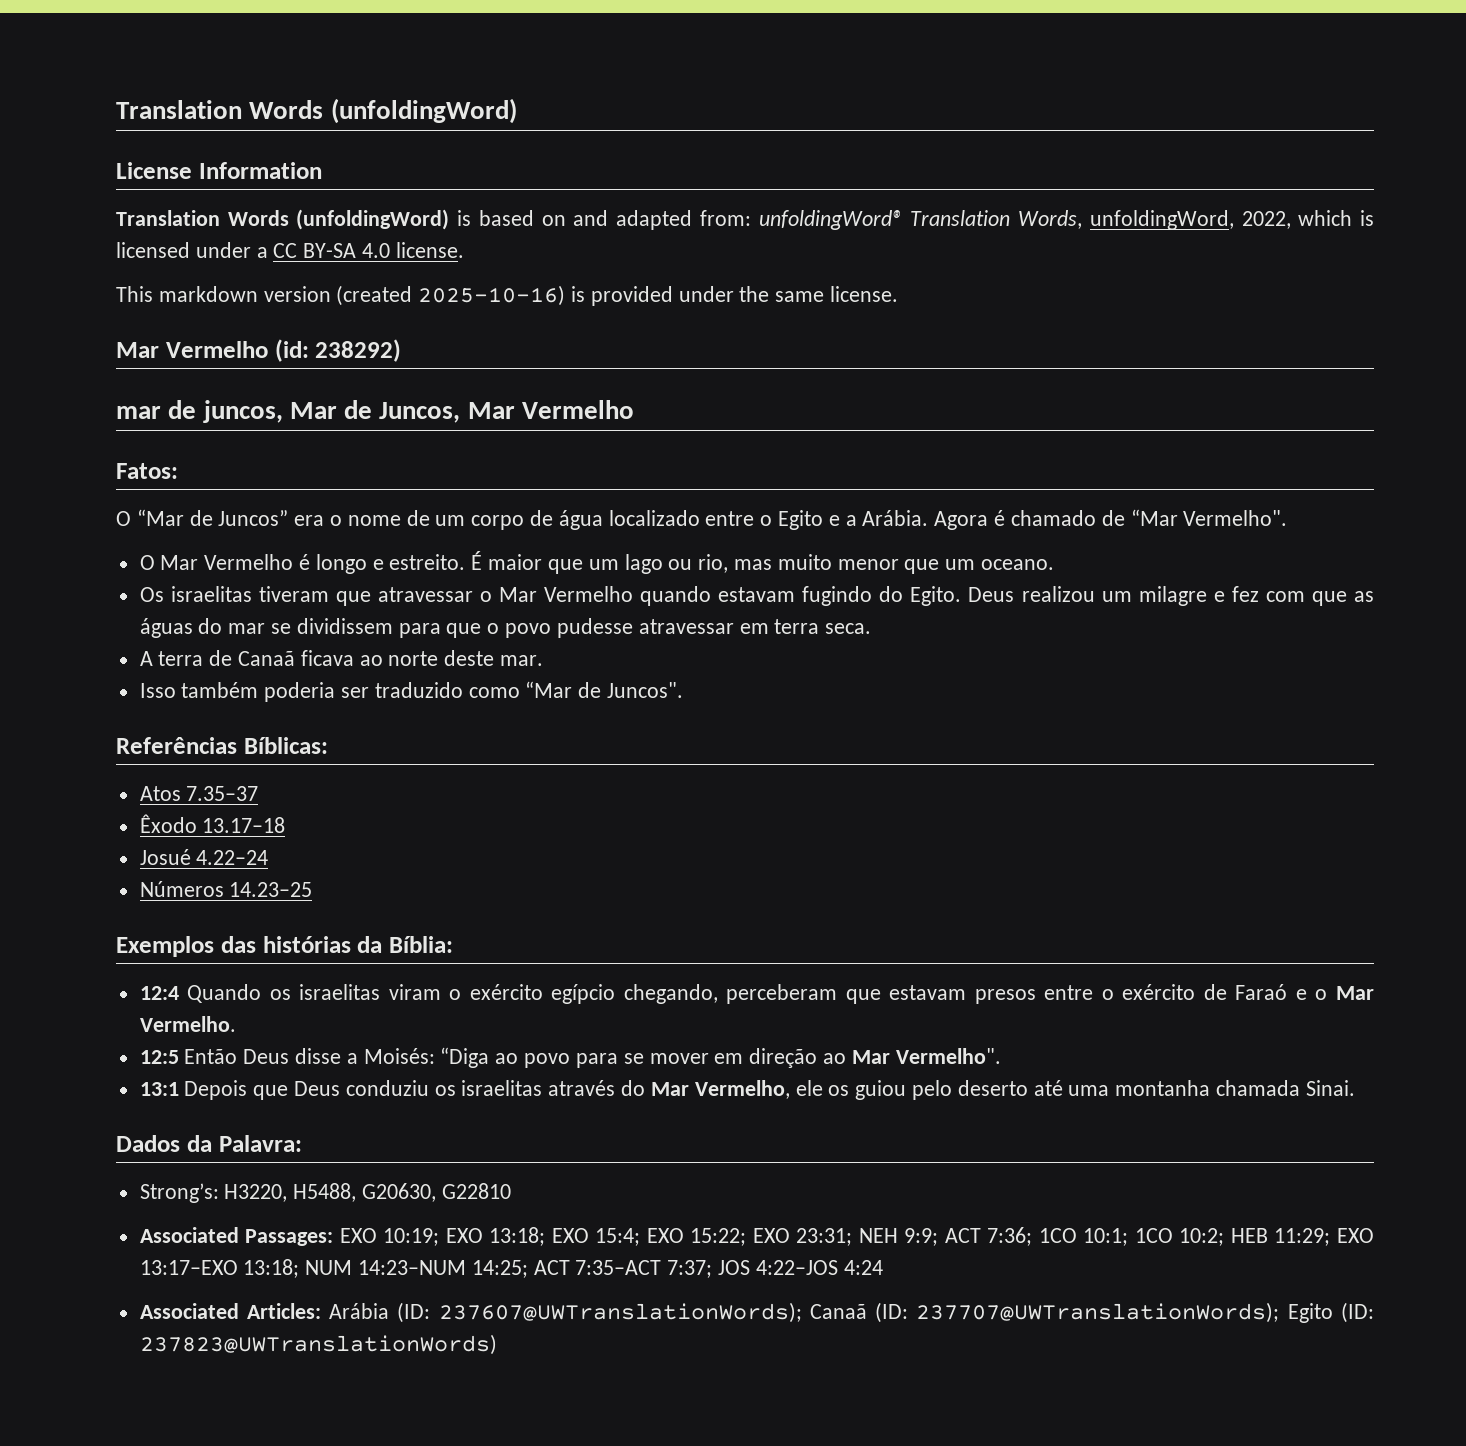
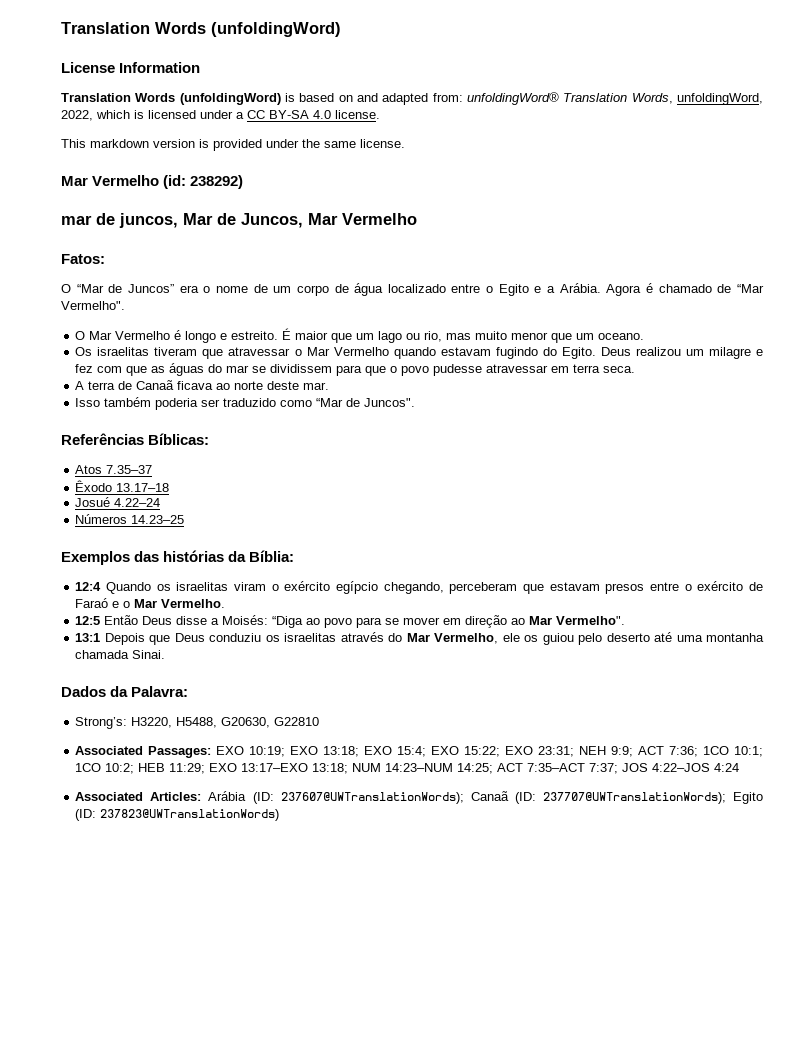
[336,285,566,306] (created 2025-10-16) -> (195, 143) none

